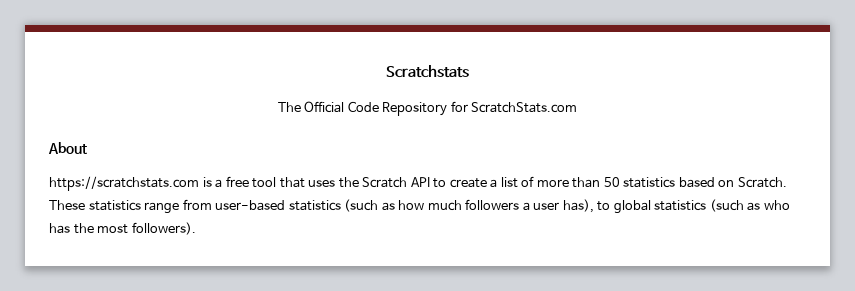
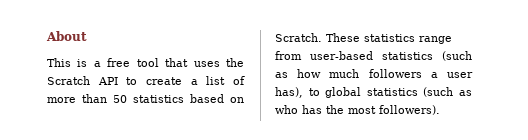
[386,65,469,78] [277,101,578,116] Scratchstats // The Official Code Repository for ScratchStats.com // -> (46, 36) none
[49,176,199,191] https://scratchstats.com -> [47,58,71,67] This

